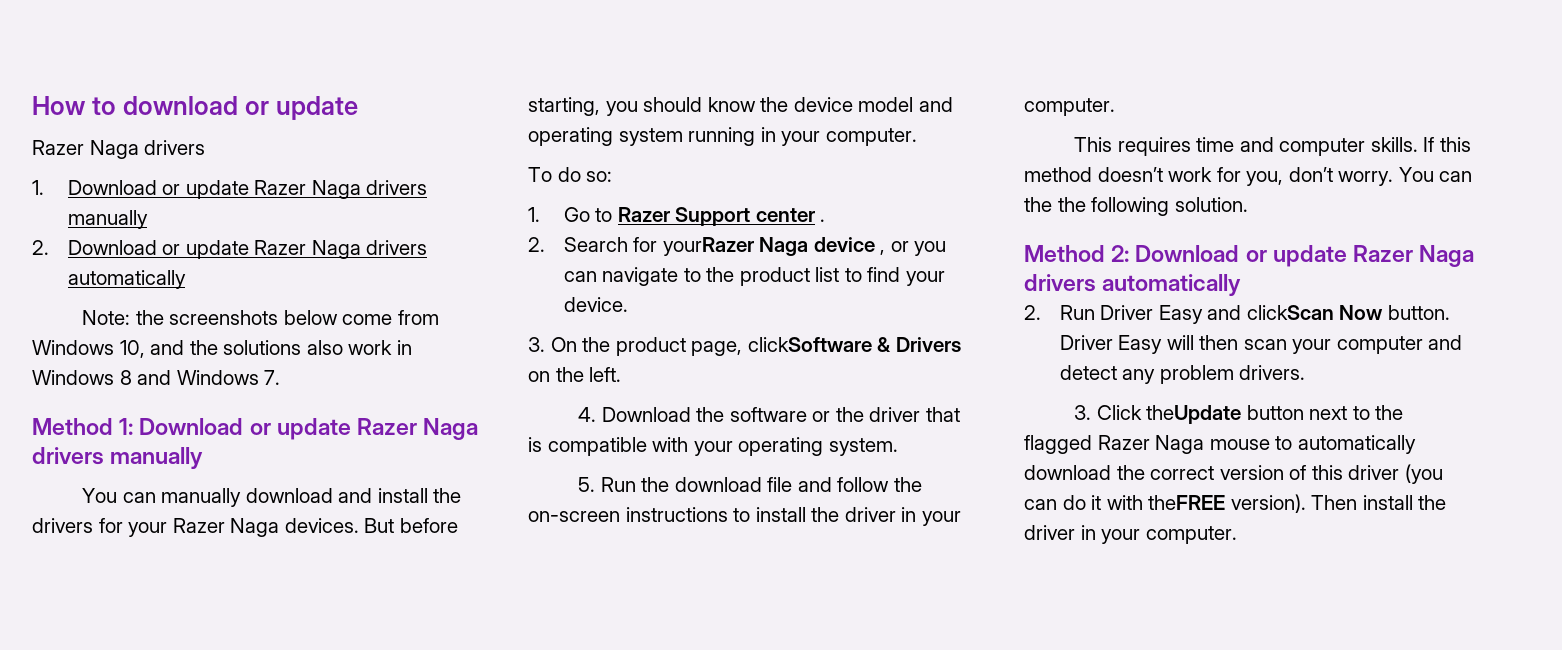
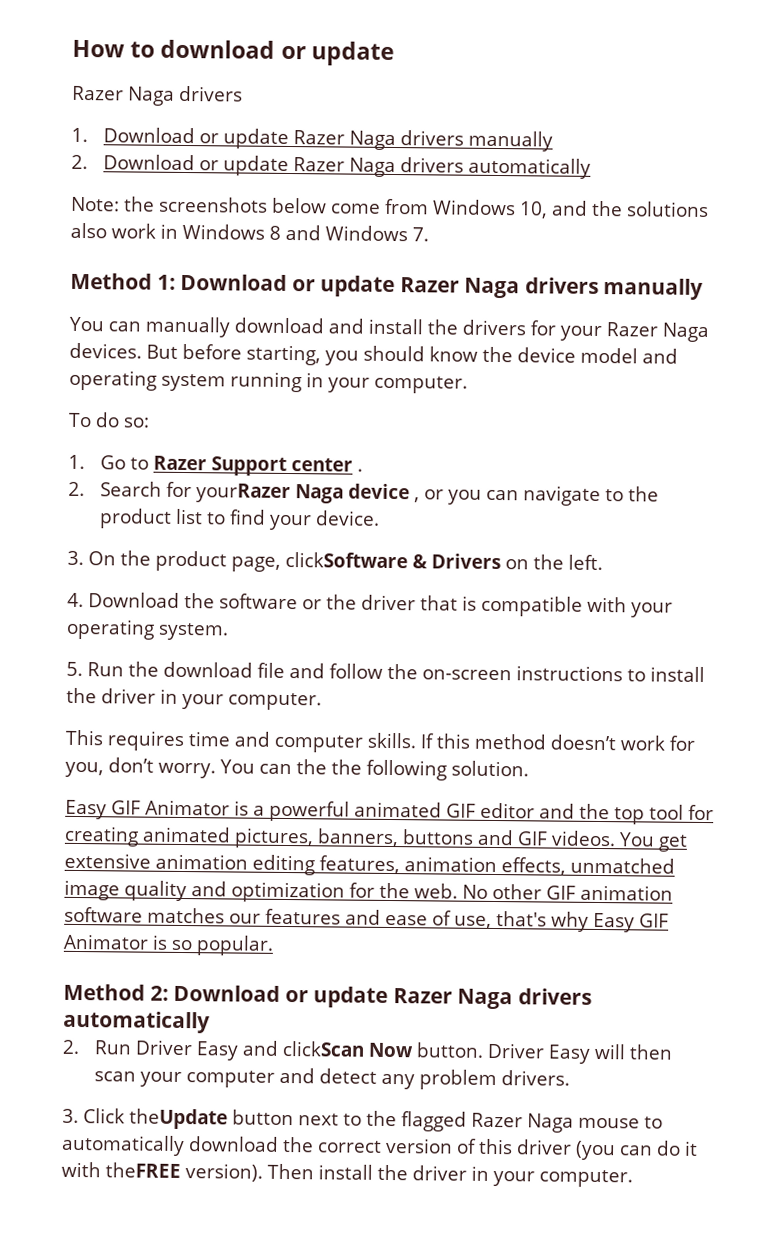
(1248, 204) none -> [65,799,714,825] [64,825,688,852] [64,852,675,876] [64,879,673,903] [64,906,669,933] [63,933,274,956] // Easy GIF Animator is a powerful animated GIF editor and the top tool for creating animated pictures, banners, buttons and GIF videos. You get extensive animation editing features, animation effects, unmatched image quality and optimization for the web. No other GIF animation software matches our features and ease of use, that's why Easy GIF Animator is so popular.

